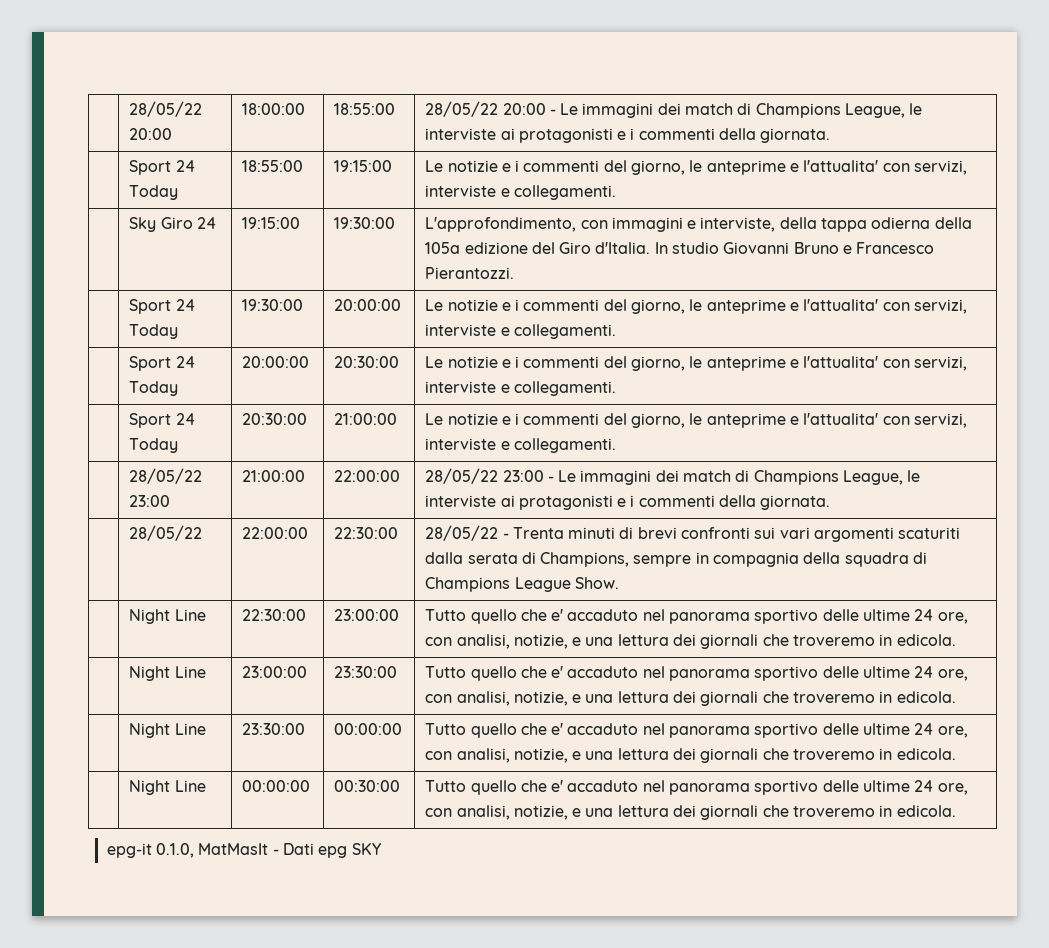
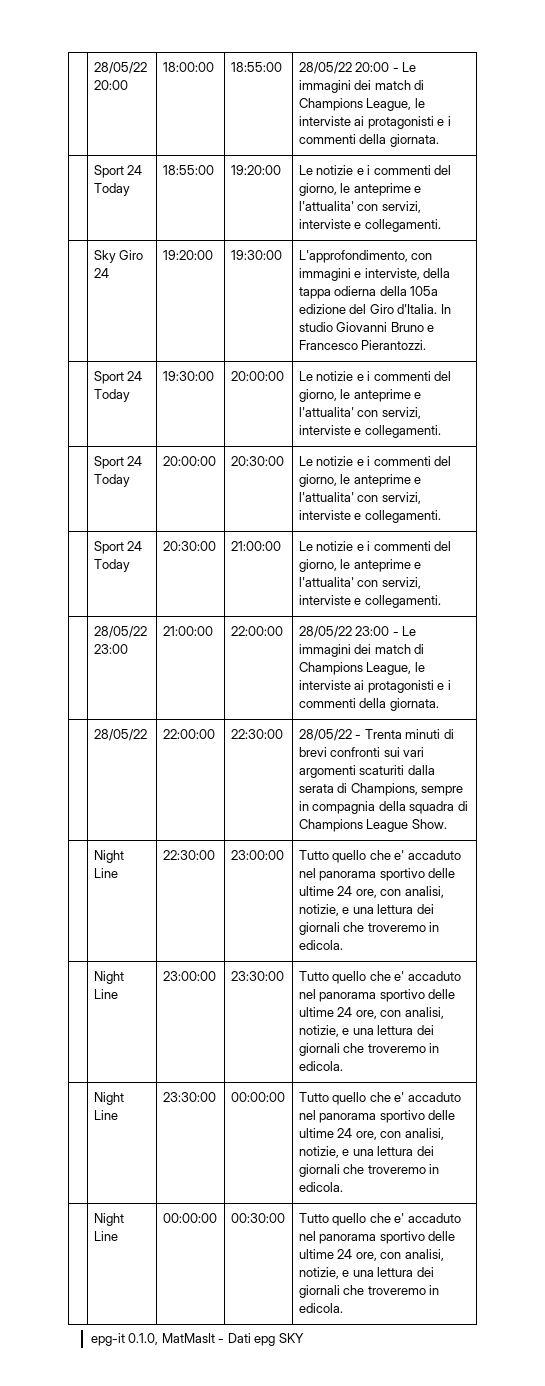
[334,160,393,172] 19:15:00 -> [230,165,281,175] 19:20:00
[242,217,301,229] 19:15:00 -> [162,250,213,260] 19:20:00

